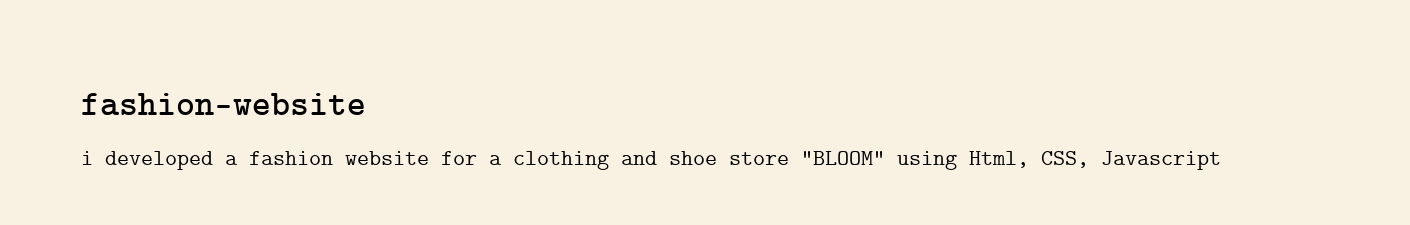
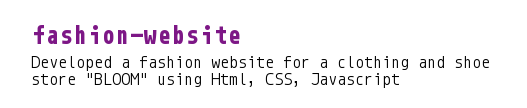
[81,151,213,170] i developed -> [31,56,112,71] Developed

